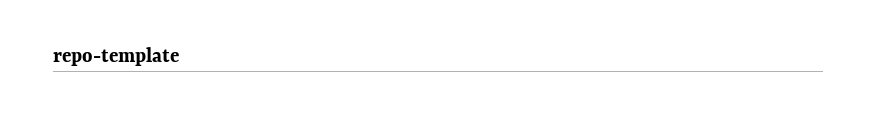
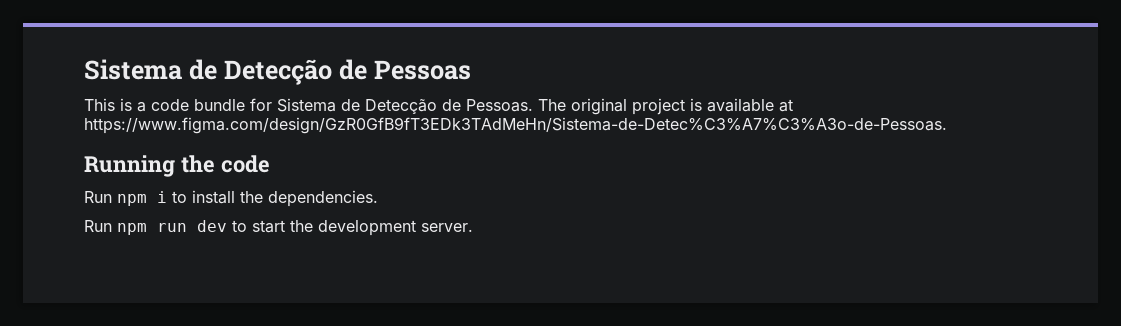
[53,47,179,66] repo-template -> [84,59,471,85] [84,98,793,115] [84,117,947,134] [84,155,270,177] [84,190,378,207] [84,220,473,236] Sistema de Detecção de Pessoas // This is a code bundle for Sistema de Detecção de Pessoas. The original project is available at https://www.figma.com/design/GzR0GfB9fT3EDk3TAdMeHn/Sistema-de-Detec%C3%A7%C3%A3o-de-Pessoas. // Running the code // Run npm i to install the dependencies. // Run npm run dev to start the development server.

